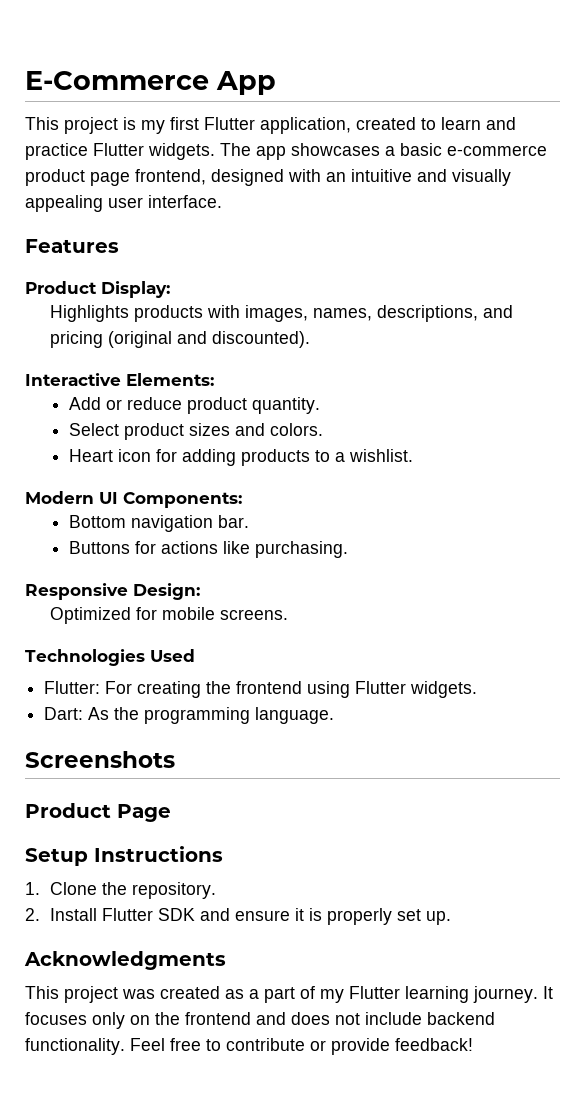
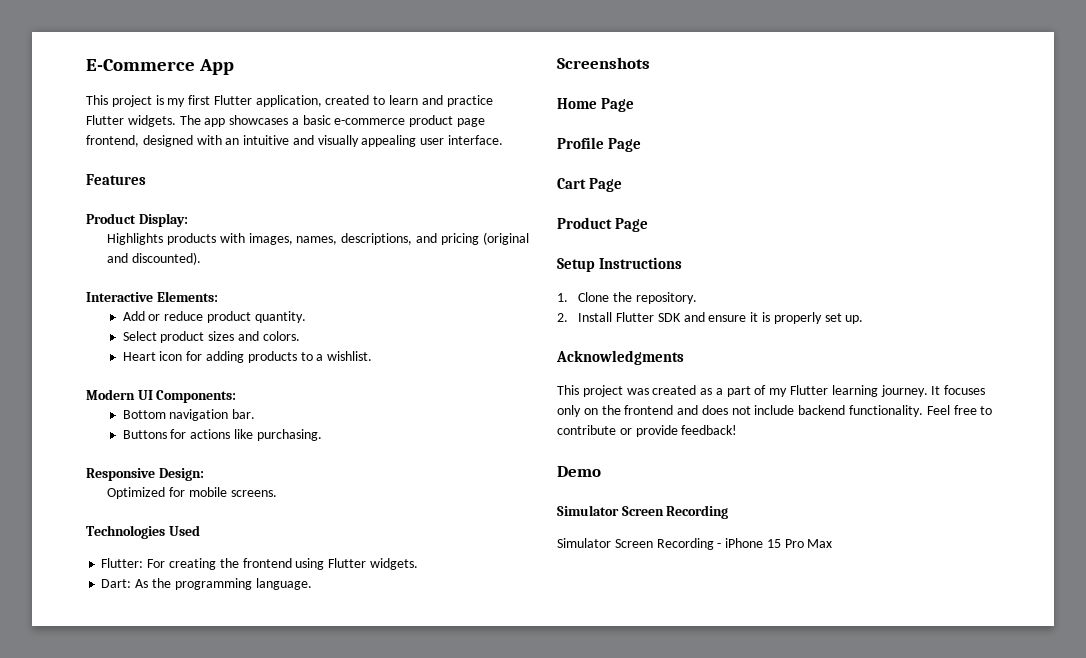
(175, 759) none -> [557,98,635,112] [557,137,642,152] [557,178,623,192] // Home Page // Profile Page // Cart Page
(473, 1044) none -> [557,466,601,477] [557,505,729,519] [557,538,833,550] // Demo // Simulator Screen Recording // Simulator Screen Recording - iPhone 15 Pro Max

